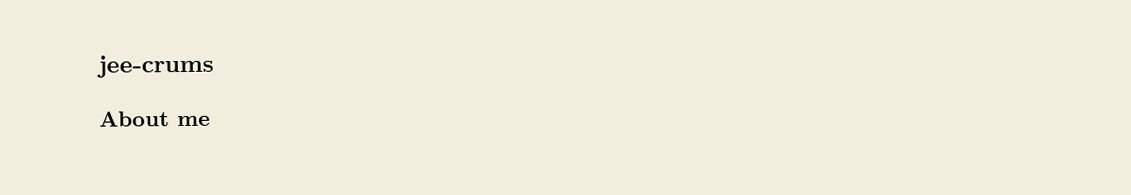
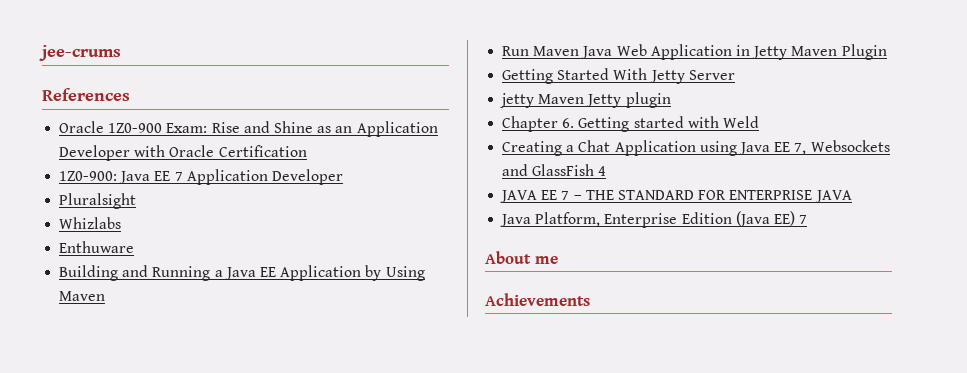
(214, 66) none -> [42,88,130,101] [59,121,438,137] [59,145,307,161] [59,169,343,185] [59,193,137,209] [59,217,122,229] [59,241,135,253] [59,265,425,281] [59,291,106,301] [502,44,887,60] [502,68,735,84] [500,92,671,108] [502,116,759,132] [502,140,890,156] [502,164,607,176] [500,190,852,203] [500,211,808,228] // References // Oracle 1Z0-900 Exam: Rise and Shine as an Application Developer with Oracle Certification // 1Z0-900: Java EE 7 Application Developer // Pluralsight // Whizlabs // Enthuware // Building and Running a Java EE Application by Using Maven // Run Maven Java Web Application in Jetty Maven Plugin // Getting Started With Jetty Server // jetty Maven Jetty plugin // Chapter 6. Getting started with Weld // Creating a Chat Application using Java EE 7, Websockets and GlassFish 4 // JAVA EE 7 – THE STANDARD FOR ENTERPRISE JAVA // Java Platform, Enterprise Edition (Java EE) 7
(211, 121) none -> [485,293,590,306] // Achievements

